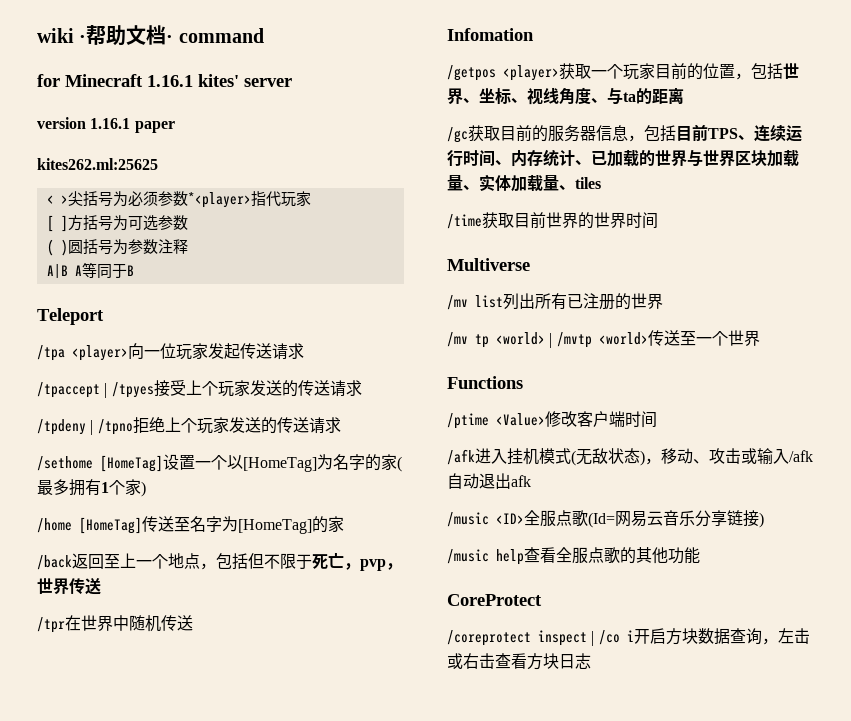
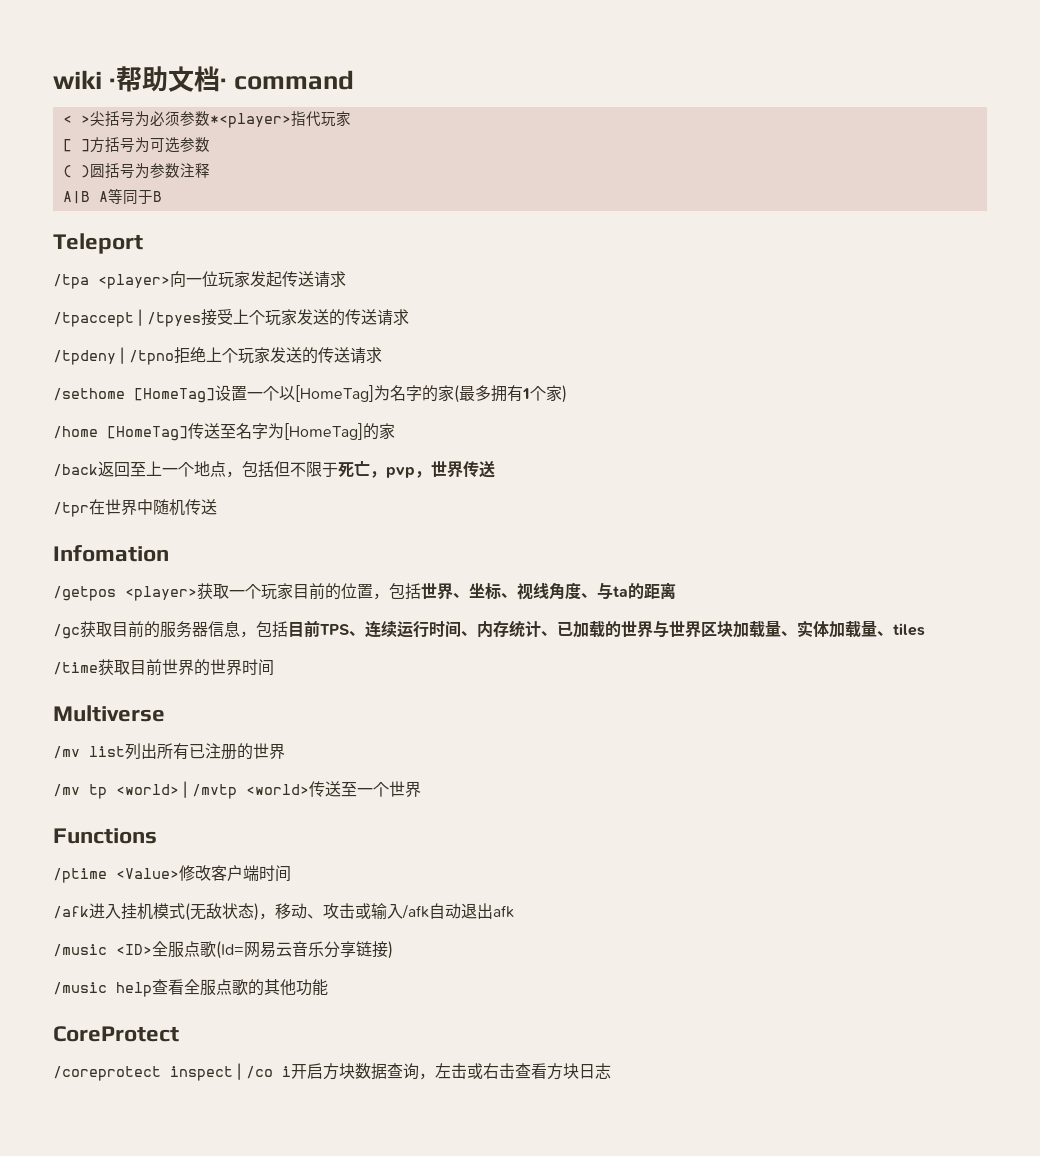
[37,74,292,87] [37,117,175,133] [37,158,158,170] // for Minecraft 1.16.1 kites' server // version 1.16.1 paper // kites262.ml:25625 -> (355, 80) none

